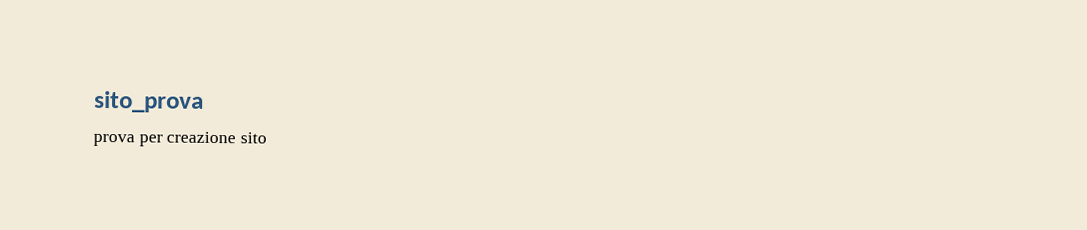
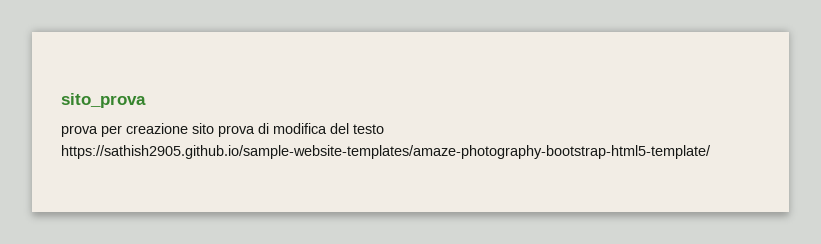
(268, 138) none -> [218,123,384,137] [61,145,711,159] prova di modifica del testo https://sathish2905.github.io/sample-website-templates/amaze-photography-bootstrap-html5-template/

